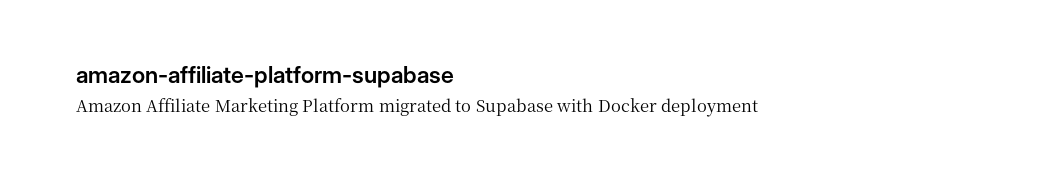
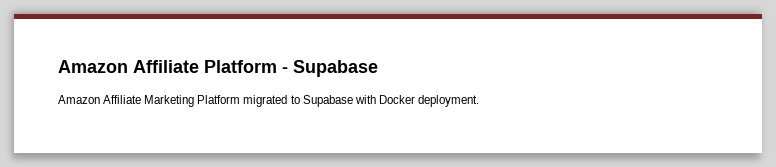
[76,66,454,88] amazon-affiliate-platform-supabase -> [58,60,378,77] Amazon Affiliate Platform - Supabase
[661,98,759,117] deployment -> [417,95,479,107] deployment.

